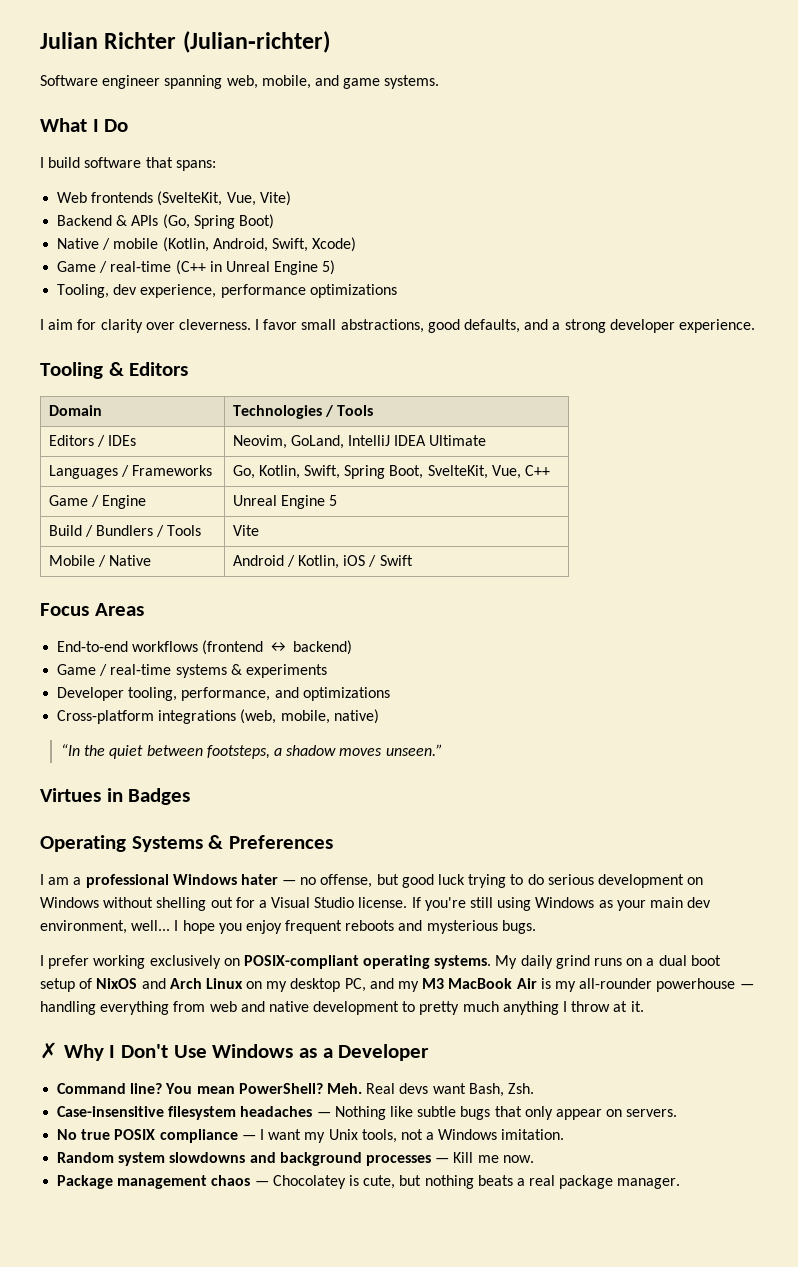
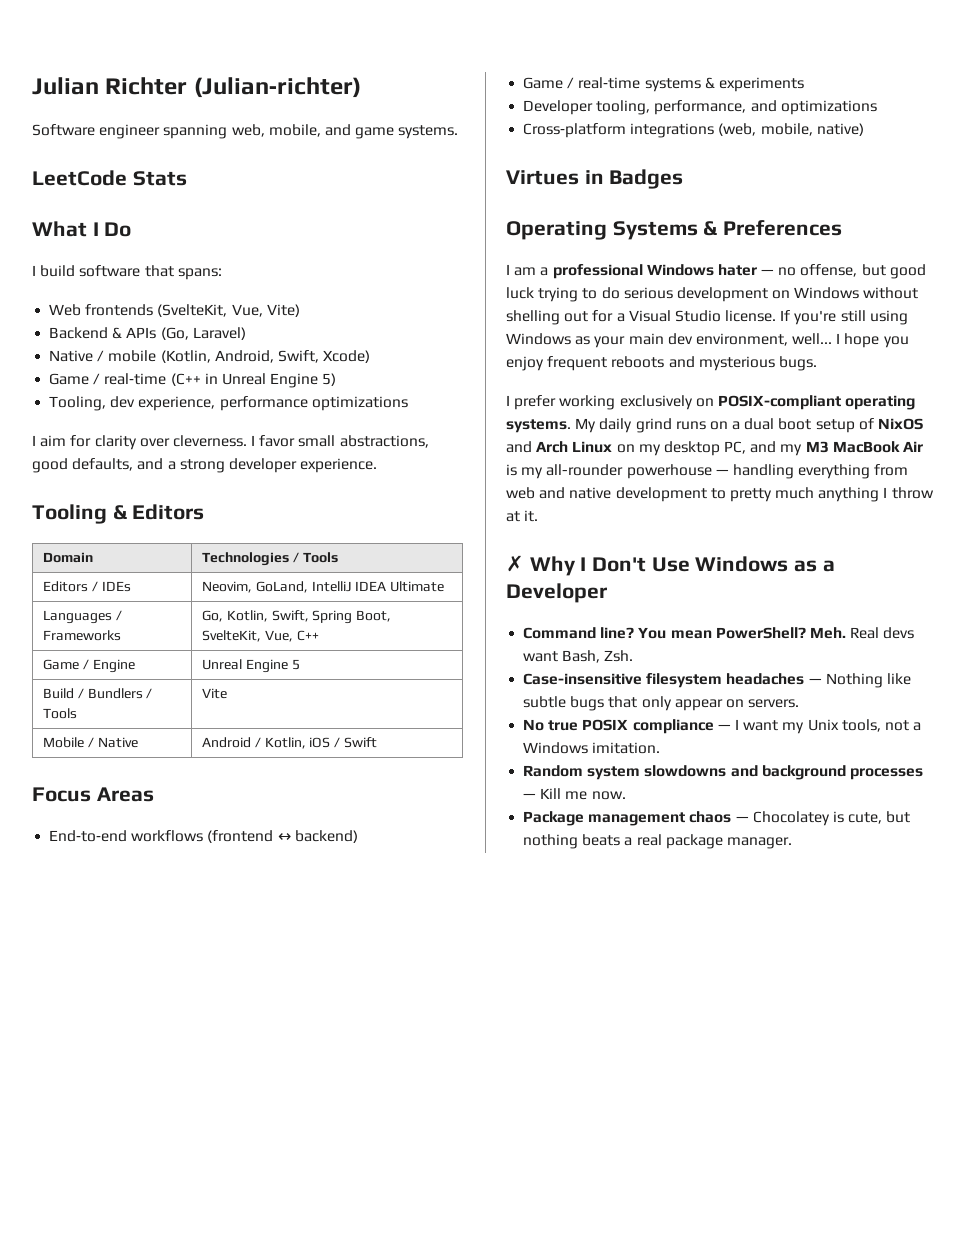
(440, 82) none -> [32,170,187,186] // LeetCode Stats
[193,214,274,229] Spring Boot) -> [192,327,246,340] Laravel)
[61,744,443,759] // “In the quiet between footsteps, a shadow moves unseen.” -> (864, 129) none

